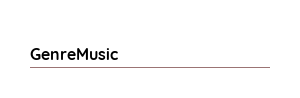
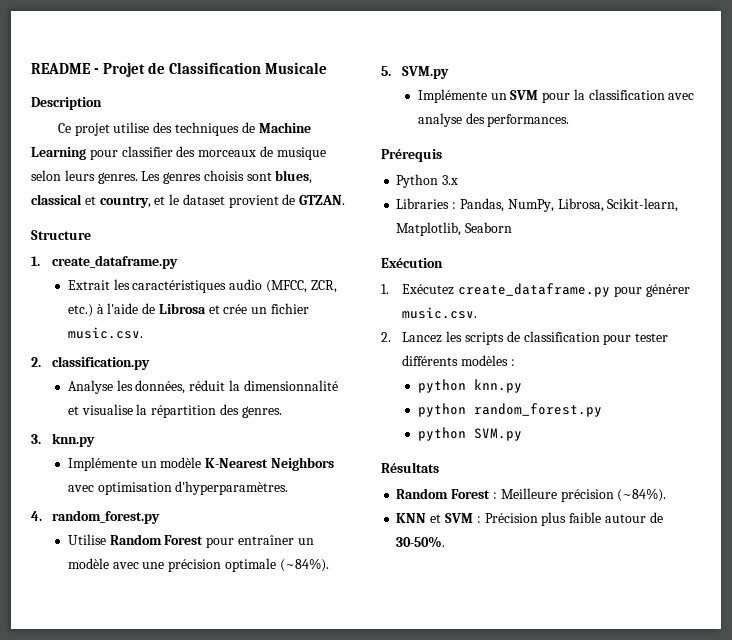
[30,48,118,60] GenreMusic -> [31,62,328,77] [31,97,102,110] [57,122,311,136] [31,146,326,160] [31,170,313,184] [31,194,346,208] [31,230,91,240] [31,255,179,269] [67,279,337,293] [67,303,310,317] [67,327,143,339] [31,356,151,370] [67,380,338,394] [67,404,282,418] [31,433,96,447] [67,457,334,471] [67,481,289,495] [31,510,161,524] [67,534,314,548] [67,558,329,572] [381,66,450,79] [417,89,695,103] [417,113,570,127] [381,149,442,162] [396,174,459,188] [396,198,679,212] [396,222,513,236] [381,258,443,268] [381,283,690,297] [402,307,478,319] [381,331,669,345] [402,355,515,366] [417,379,522,393] [417,403,602,417] [417,427,522,441] [381,462,439,473] [396,488,667,502] [396,512,663,526] [396,536,446,548] README - Projet de Classification Musicale // Description // Ce projet utilise des techniques de Machine Learning pour classifier des morceaux de musique selon leurs genres. Les genres choisis sont blues, classical et country, et le dataset provient de GTZAN. // Structure // 1. create_dataframe.py // Extrait les caractéristiques audio (MFCC, ZCR, etc.) à l'aide de Librosa et crée un fichier music.csv. // 2. classification.py // Analyse les données, réduit la dimensionnalité et visualise la répartition des genres. // 3. knn.py // Implémente un modèle K-Nearest Neighbors avec optimisation d'hyperparamètres. // 4. random_forest.py // Utilise Random Forest pour entraîner un modèle avec une précision optimale (~84%). // 5. SVM.py // Implémente un SVM pour la classification avec analyse des performances. // Prérequis // Python 3.x // Libraries : Pandas, NumPy, Librosa, Scikit-learn, Matplotlib, Seaborn // Exécution // 1. Exécutez create_dataframe.py pour générer music.csv. // 2. Lancez les scripts de classification pour tester différents modèles : // python knn.py // python random_forest.py // python SVM.py // Résultats // Random Forest : Meilleure précision (~84%). // KNN et SVM : Précision plus faible autour de 30-50%.

